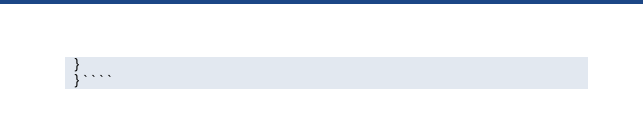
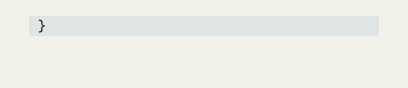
[73,74,114,88] // }```` -> (46, 26) none

